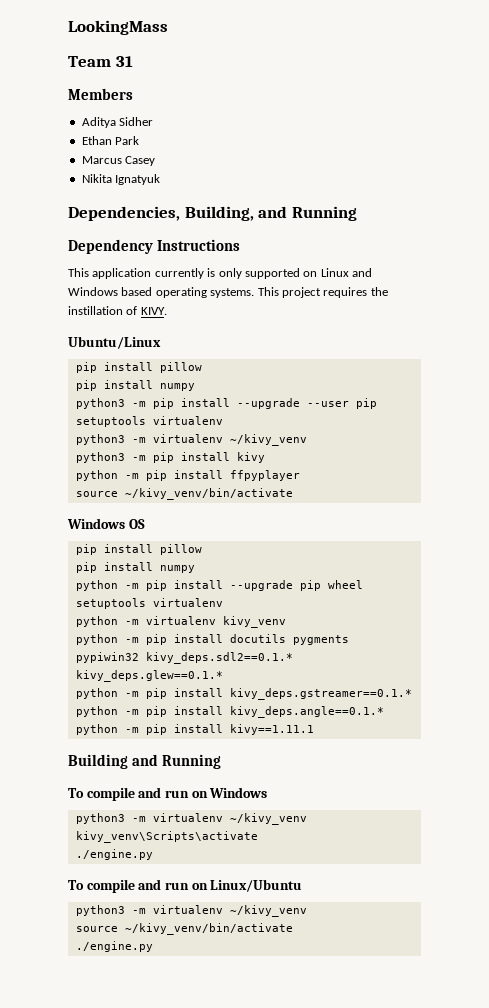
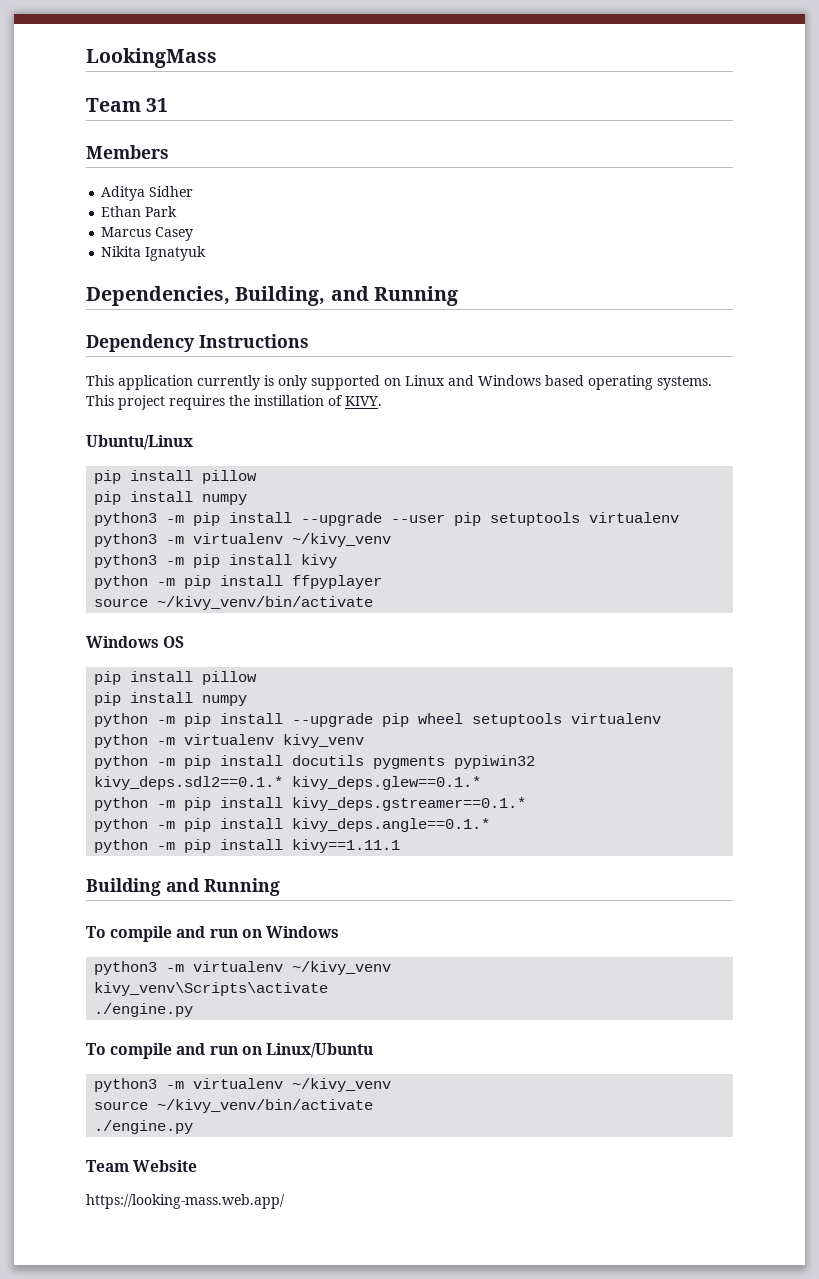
(153, 946) none -> [86,1160,198,1172] [86,1194,285,1209] // Team Website // https://looking-mass.web.app/

